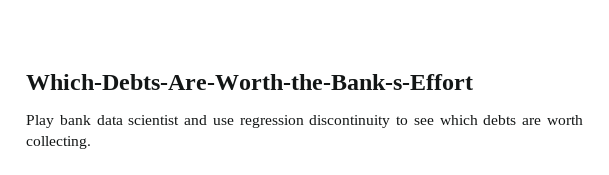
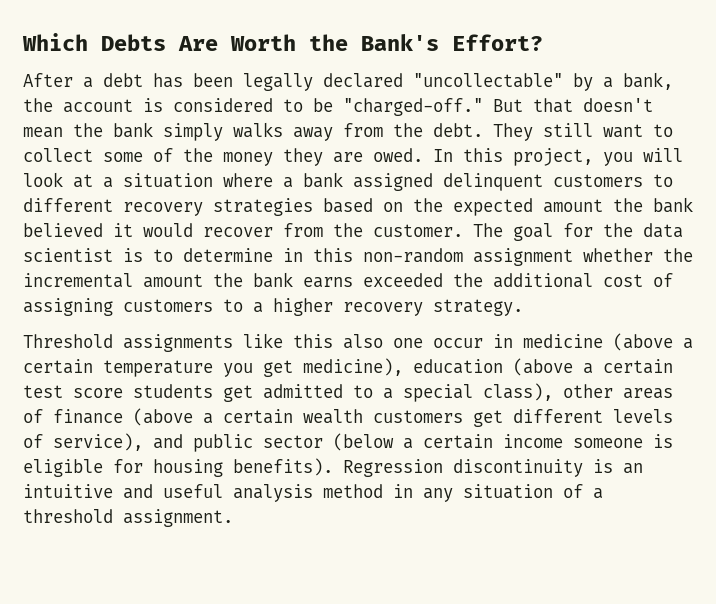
[26,74,473,90] [26,115,583,128] [26,136,91,149] Which-Debts-Are-Worth-the-Bank-s-Effort // Play bank data scientist and use regression discontinuity to see which debts are worth collecting. -> [22,33,543,51] [23,72,673,91] [23,98,653,116] [23,122,673,141] [23,148,683,166] [23,172,673,191] [23,197,693,216] [23,223,683,241] [23,248,693,266] [23,272,673,288] [23,298,523,316] [23,333,693,352] [23,358,673,377] [23,383,673,402] [23,408,673,427] [23,433,673,452] [23,458,643,477] [23,484,603,502] [23,509,233,527] Which Debts Are Worth the Bank's Effort? // After a debt has been legally declared "uncollectable" by a bank, the account is considered to be "charged-off." But that doesn't mean the bank simply walks away from the debt. They still want to collect some of the money they are owed. In this project, you will look at a situation where a bank assigned delinquent customers to different recovery strategies based on the expected amount the bank believed it would recover from the customer. The goal for the data scientist is to determine in this non-random assignment whether the incremental amount the bank earns exceeded the additional cost of assigning customers to a higher recovery strategy. // Threshold assignments like this also one occur in medicine (above a certain temperature you get medicine), education (above a certain test score students get admitted to a special class), other areas of finance (above a certain wealth customers get different levels of service), and public sector (below a certain income someone is eligible for housing benefits). Regression discontinuity is an intuitive and useful analysis method in any situation of a threshold assignment.

